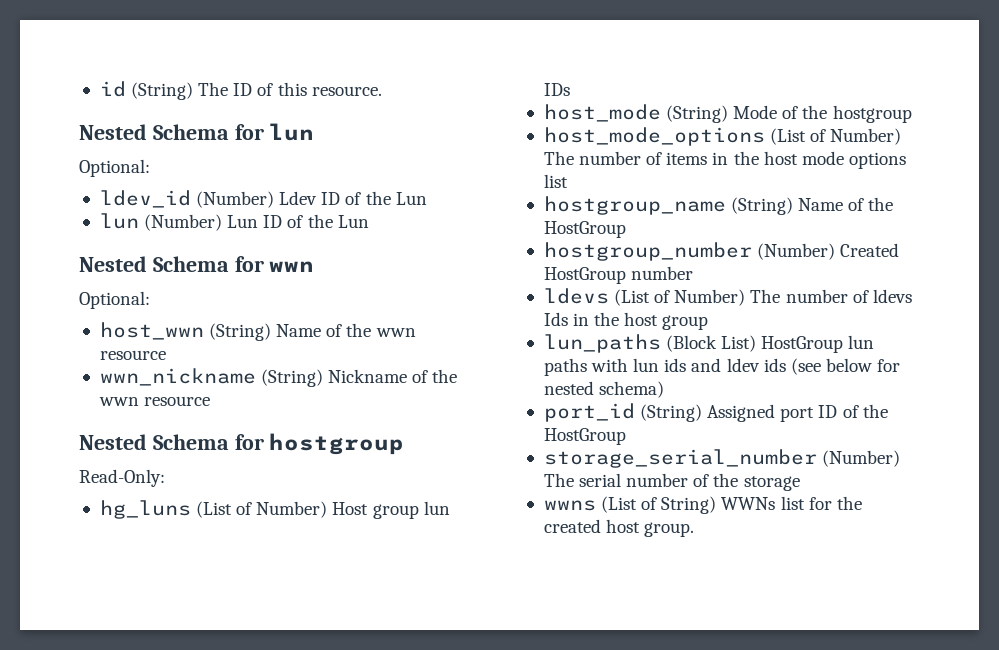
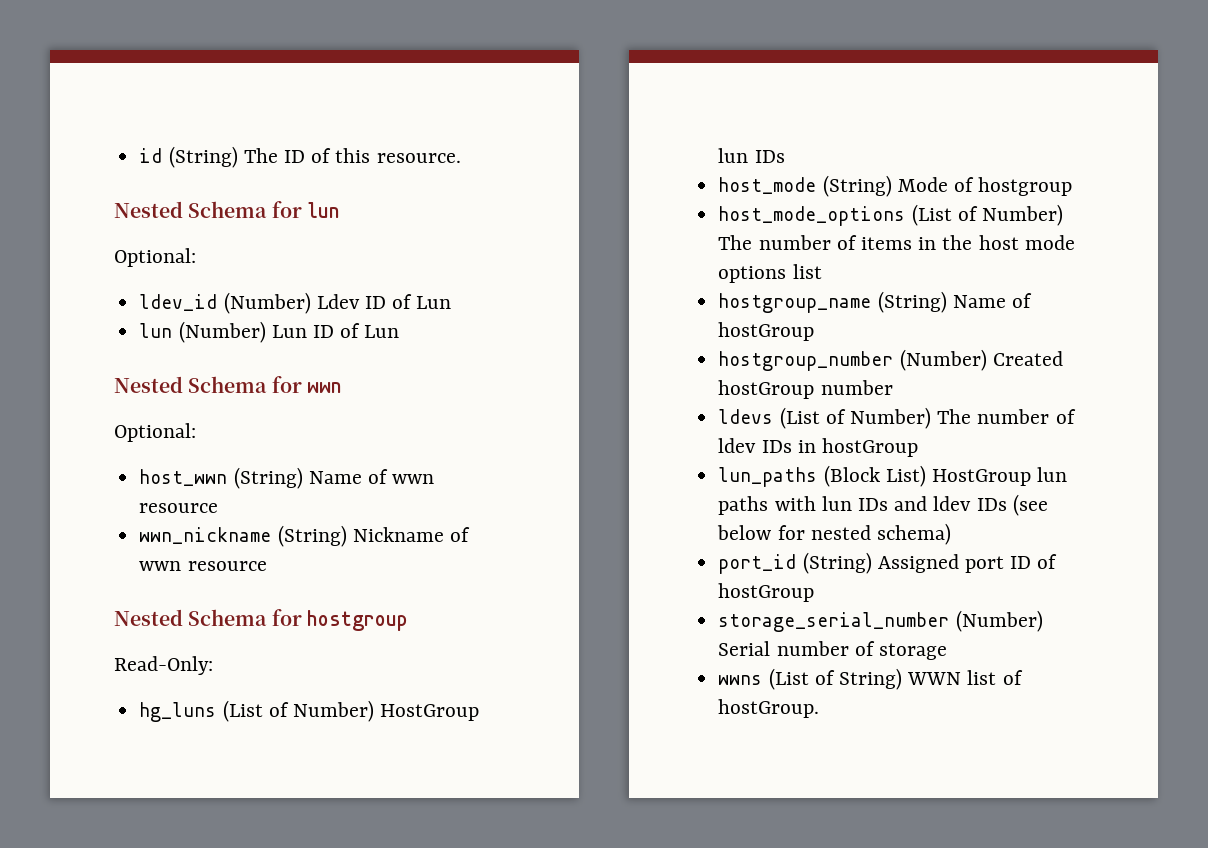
[365,191,391,205] the -> (413, 301) none
[307,214,333,228] the -> (361, 330) none
[346,323,372,337] the -> (388, 476) none
[432,369,458,383] the -> (470, 534) none
[332,502,419,519] Host group -> [380,704,480,721] HostGroup
[802,105,828,119] the -> (974, 184) none
[868,197,894,211] [543,221,626,238] the HostGroup -> [718,322,815,341] hostGroup
[543,267,626,284] HostGroup -> [718,380,815,399] hostGroup
[872,289,912,303] [543,312,709,330] ldevs Ids in the host group -> [718,438,918,457] ldev IDs in hostGroup
[664,358,687,372] ids -> [857,498,888,511] IDs
[763,358,786,372] ids -> [976,498,1007,511] IDs
[862,404,888,418] [543,428,626,445] the HostGroup -> [718,583,815,602] hostGroup
[543,473,739,487] The serial number of the -> [718,641,875,656] Serial number of
[721,496,862,510] [543,519,695,537] WWNs list for the created host group. -> [907,670,1023,685] [718,699,820,718] WWN list of hostGroup.

